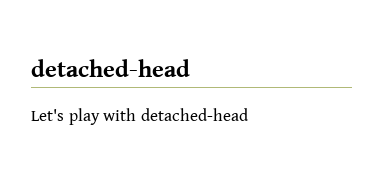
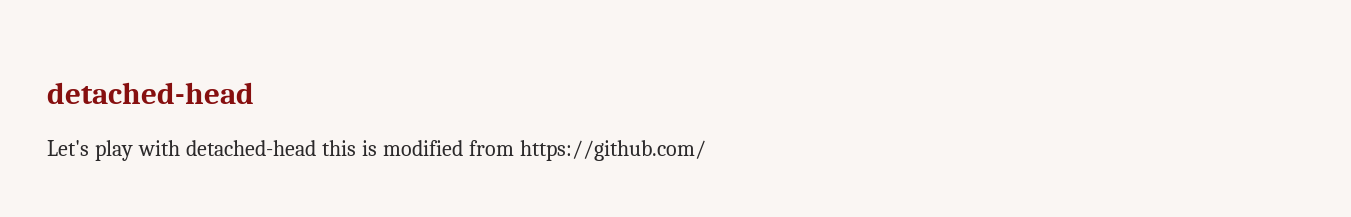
(248, 114) none -> [321,140,706,161] this is modified from https://github.com/

